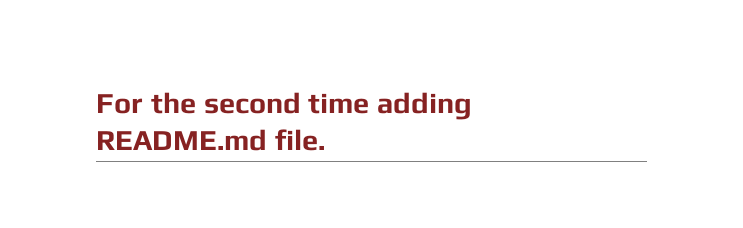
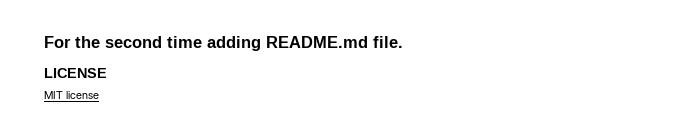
(325, 140) none -> [44,68,107,78] [44,91,99,99] // LICENSE // MIT license

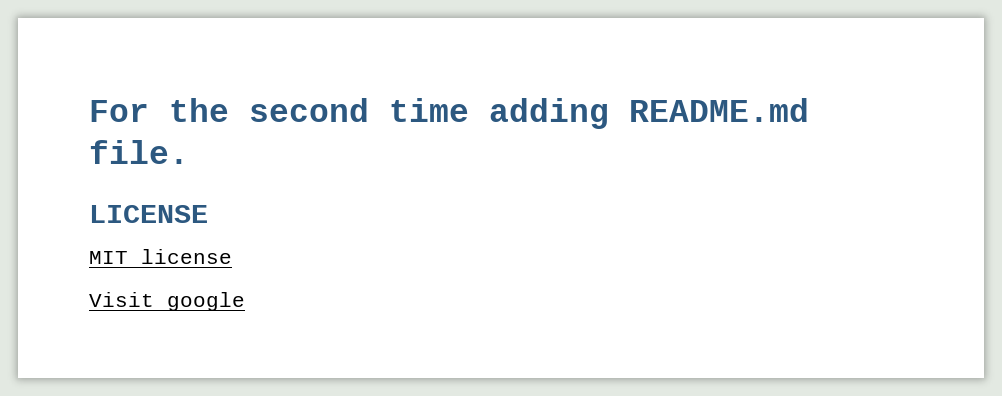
(99, 95) none -> [89,292,245,311] // Visit google

